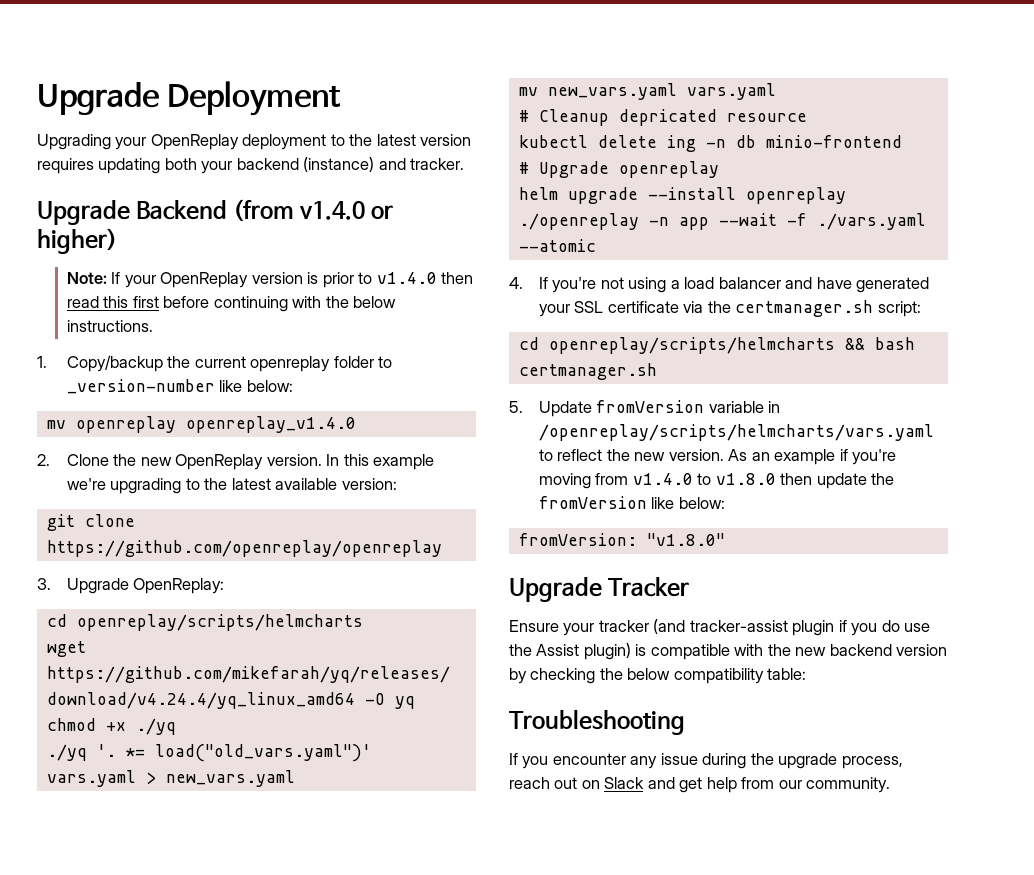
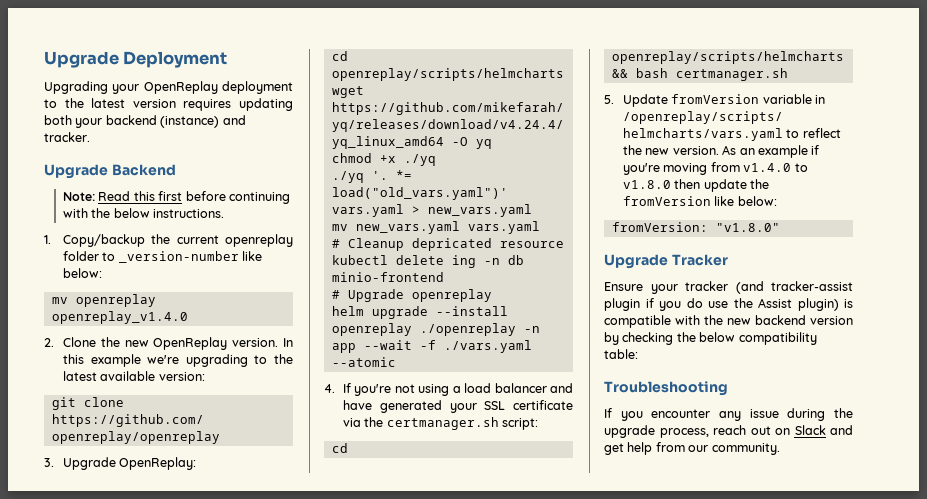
[233,199,394,222] [37,228,117,254] [66,272,474,288] [66,296,99,308] (from v1.4.0 or higher) // Note: If your OpenReplay version is prior to v1.4.0 then read -> [63,191,131,201] // Note: Read

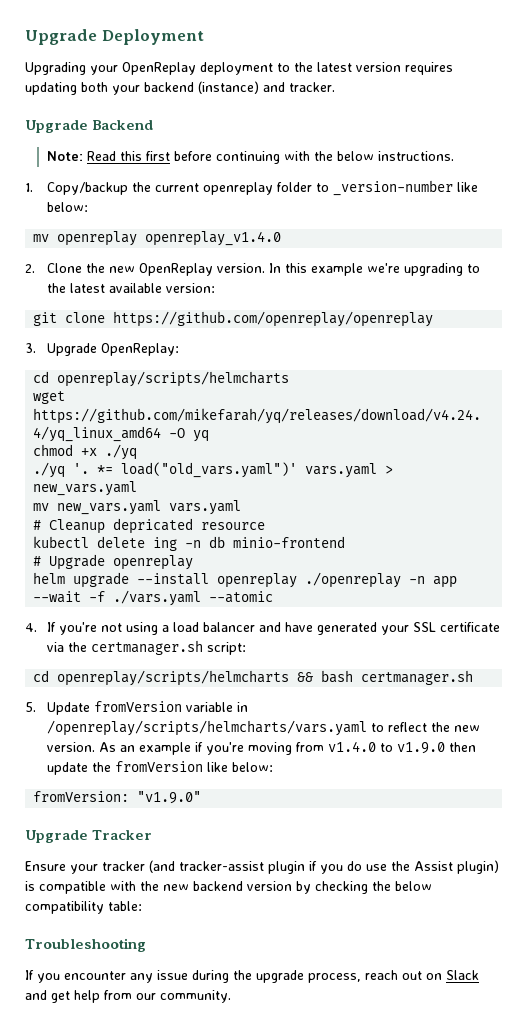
[623,180,672,189] v1.8.0 -> [396,742,445,754] v1.9.0
[715,223,780,232] "v1.8.0" -> [137,791,202,804] "v1.9.0"

